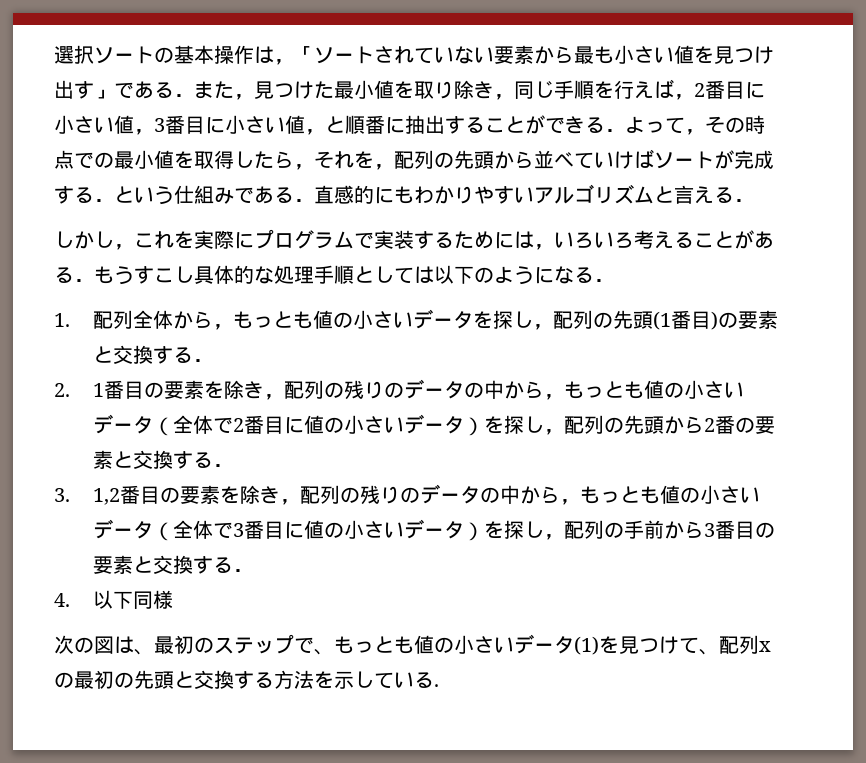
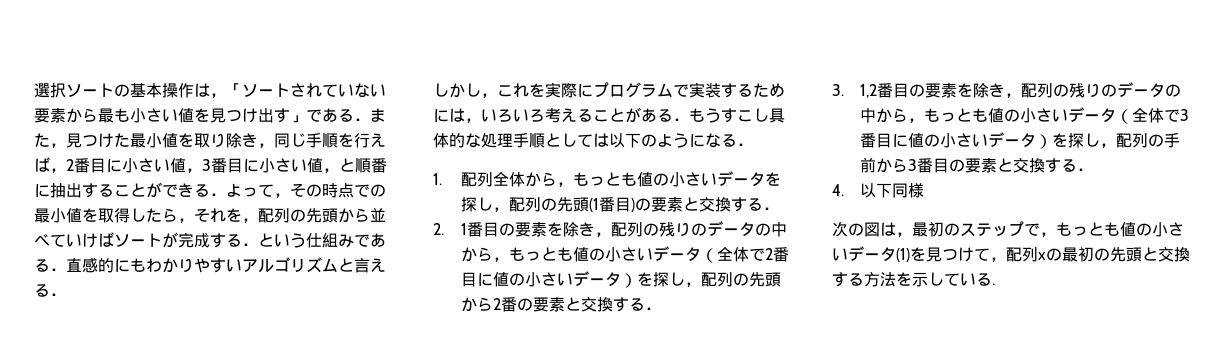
[134,649,154,655] 、 -> [896,232,912,237] ，
[314,649,334,655] 、 -> [1040,232,1056,237] ，
[699,649,719,655] 、 -> [990,257,1006,262] ，

